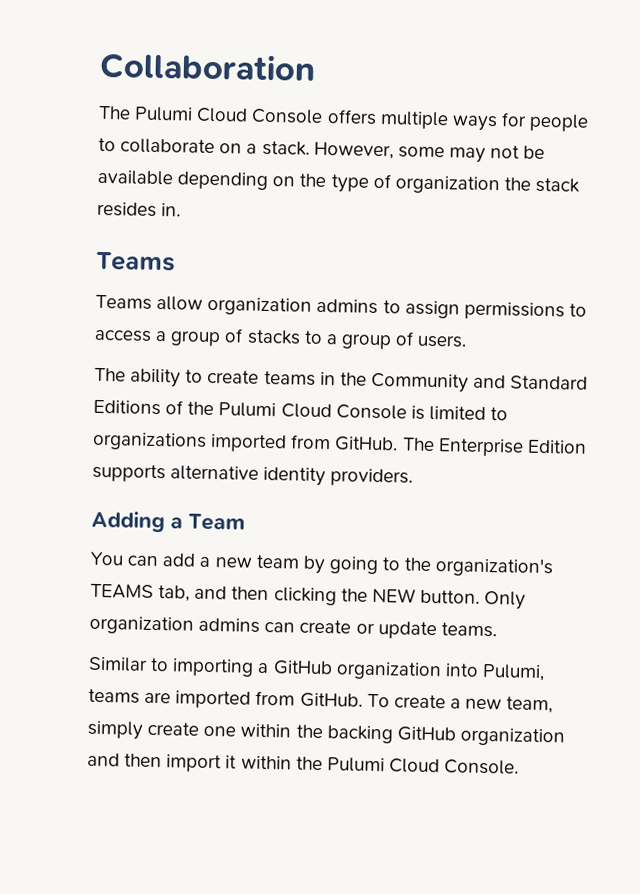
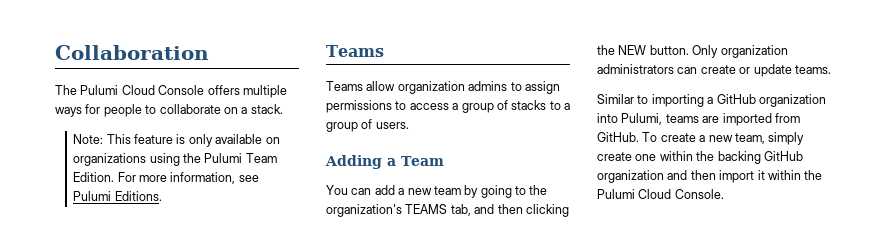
[313,141,546,163] [97,169,581,195] [97,201,182,217] However, some may not be available depending on the type of organization the stack resides in. -> [73,134,280,147] [73,153,277,166] [73,172,259,184] [73,191,162,201] // Note: This feature is only available on organizations using the Pulumi Team Edition. For more information, see Pulumi Editions.
[94,367,589,393] [93,399,509,421] [92,431,587,457] [92,463,414,487] // The ability to create teams in the Community and Standard Editions of the Pulumi Cloud Console is limited to organizations imported from GitHub. The Enterprise Edition supports alternative identity providers. -> (409, 125) none
[198,617,261,633] admins -> [597,64,674,74] administrators

